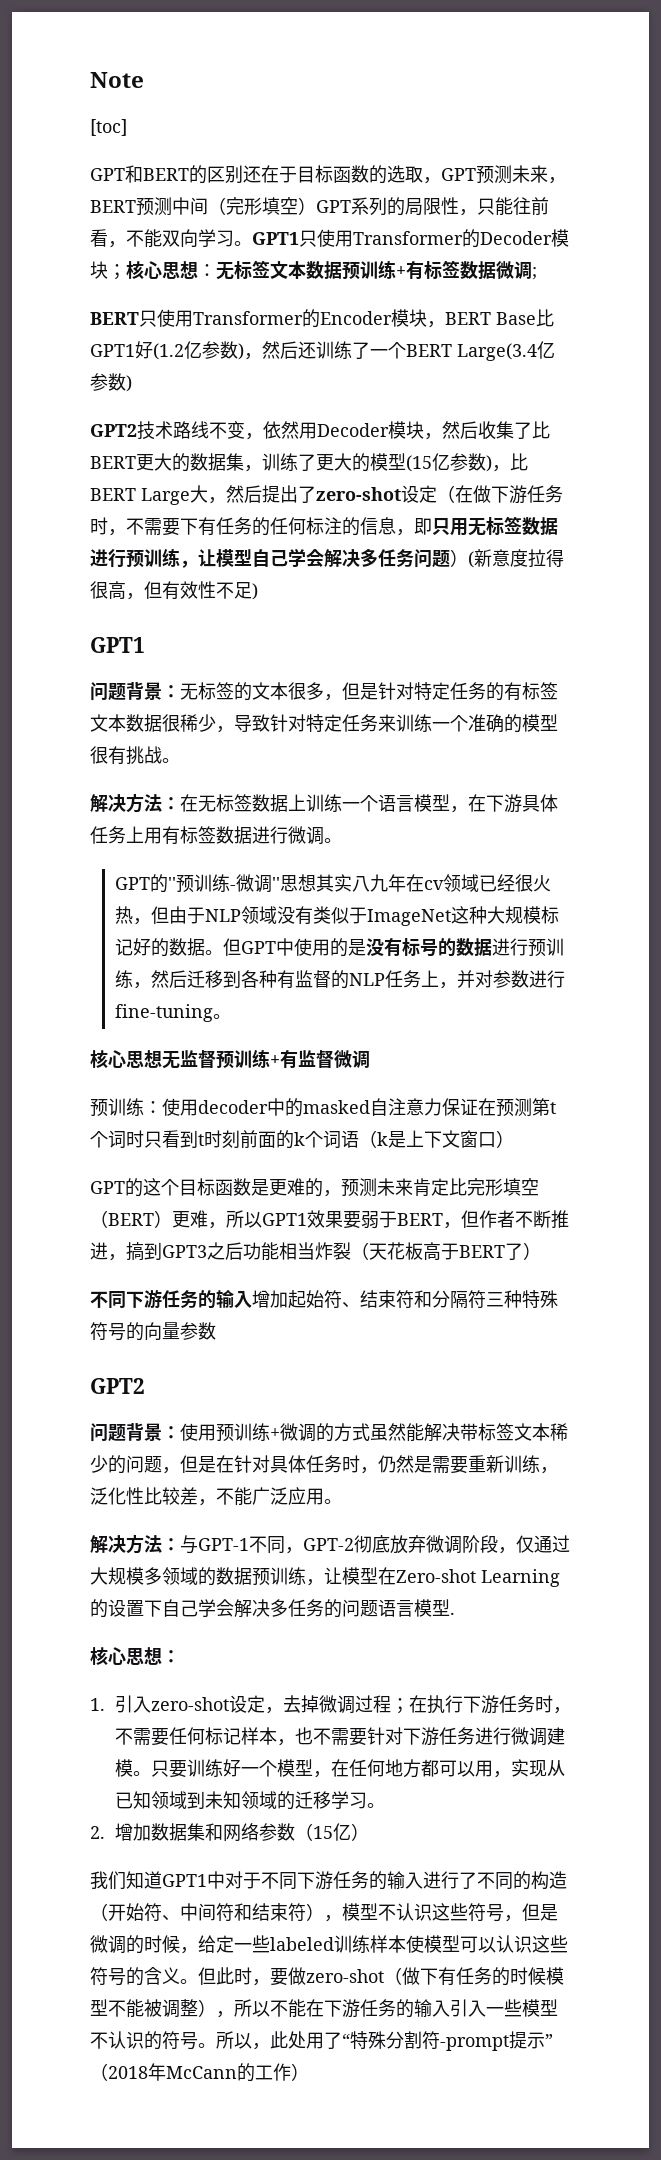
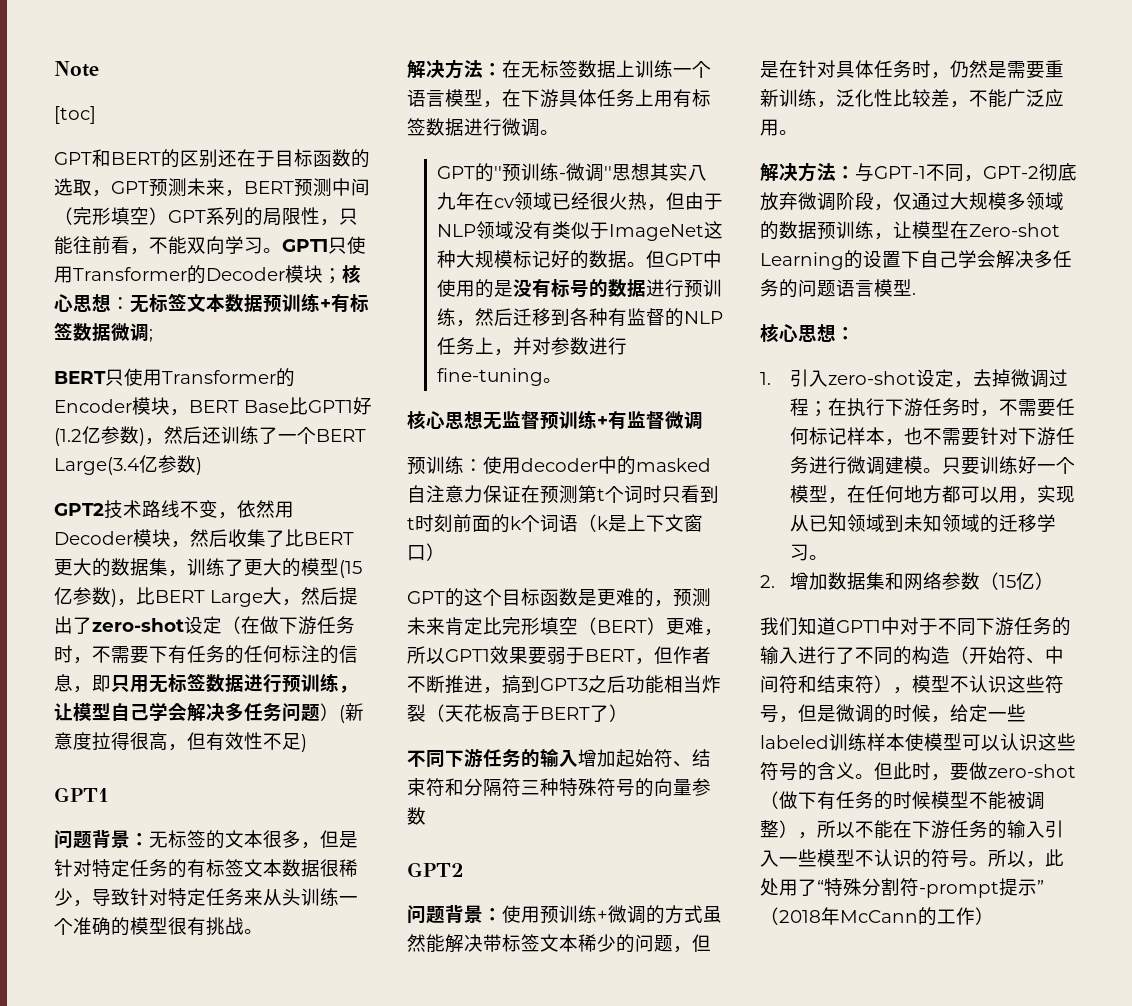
(396, 723) none -> [263,888,301,906] 从头

